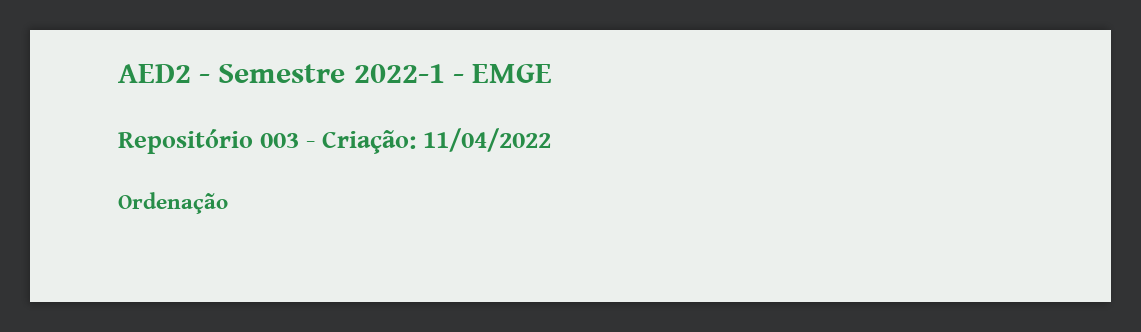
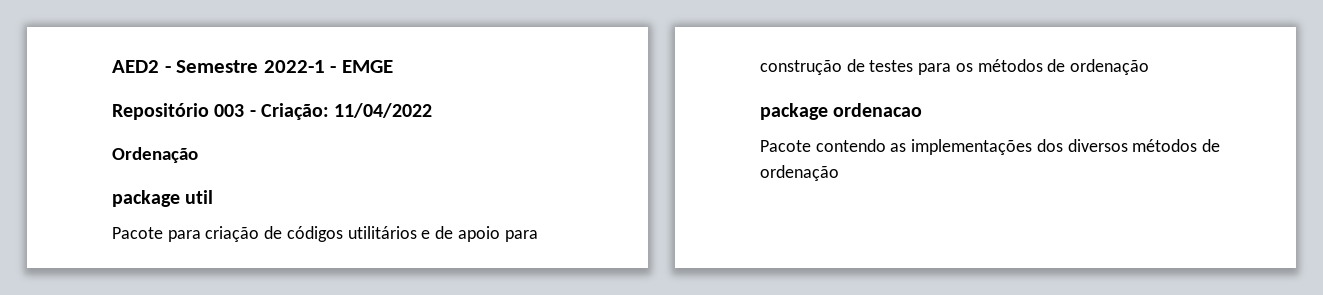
(228, 203) none -> [112,190,214,207] [112,226,538,242] [760,59,1150,75] [760,103,923,120] [760,139,1221,155] [760,165,839,181] // package util // Pacote para criação de códigos utilitários e de apoio para construção de testes para os métodos de ordenação // package ordenacao // Pacote contendo as implementações dos diversos métodos de ordenação

